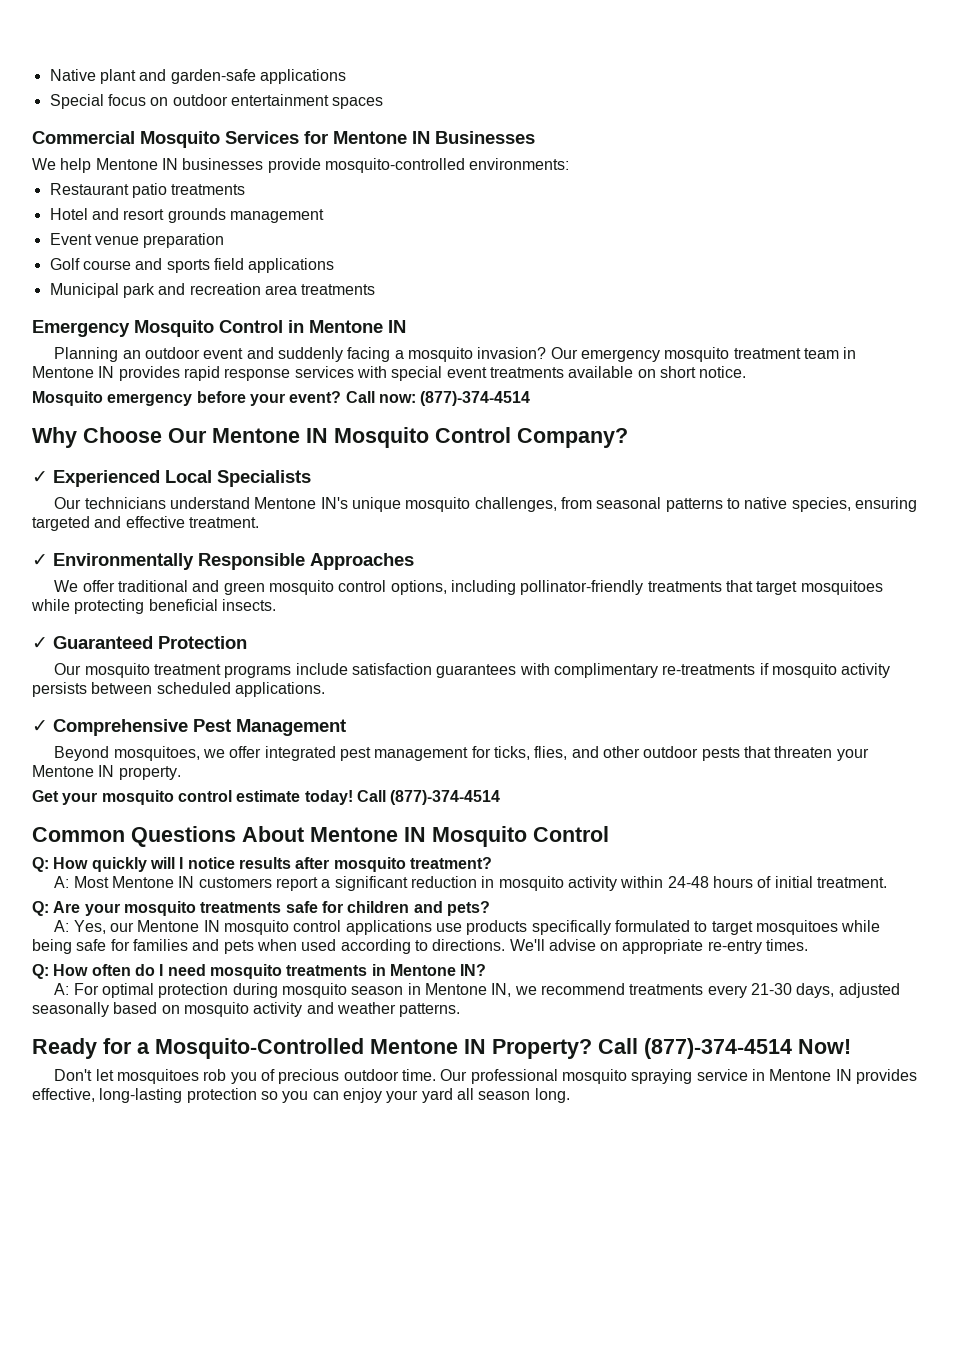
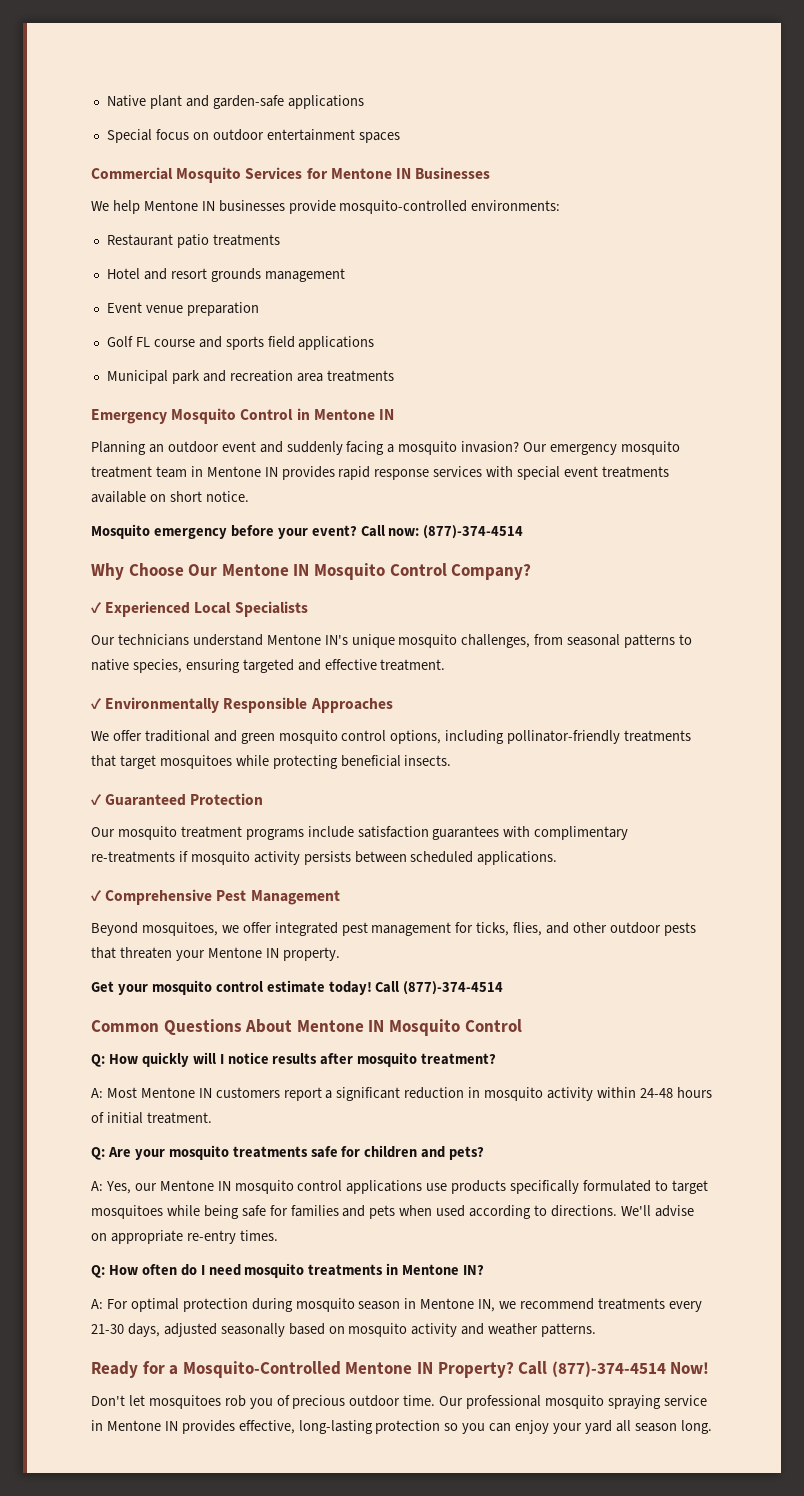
(80, 264) none -> [135,337,150,347] FL

